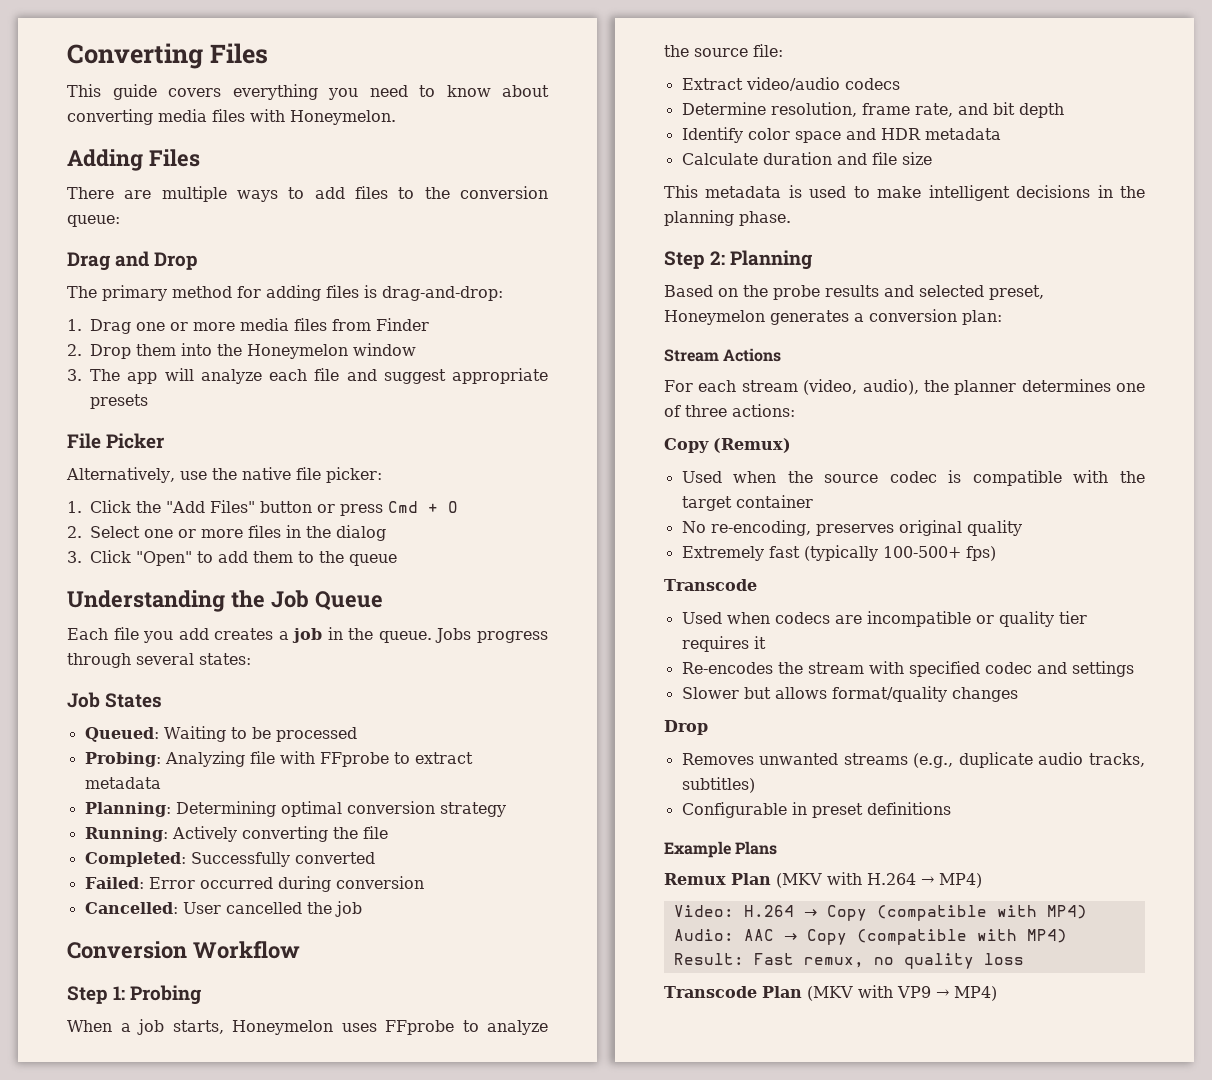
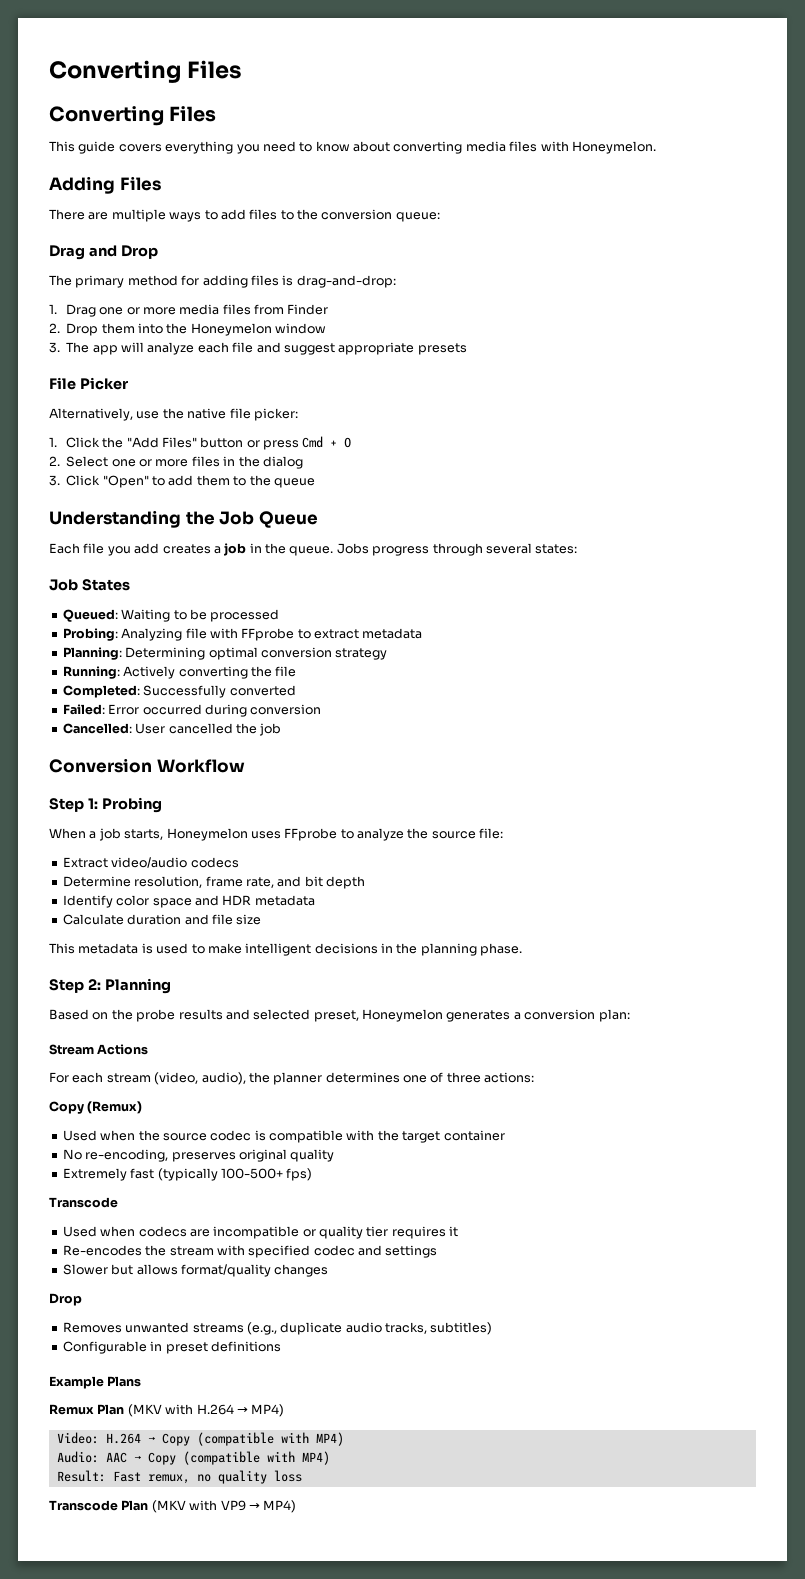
[67,43,268,69] Converting Files -> [49,60,243,83] [49,106,217,126] Converting Files // Converting Files

